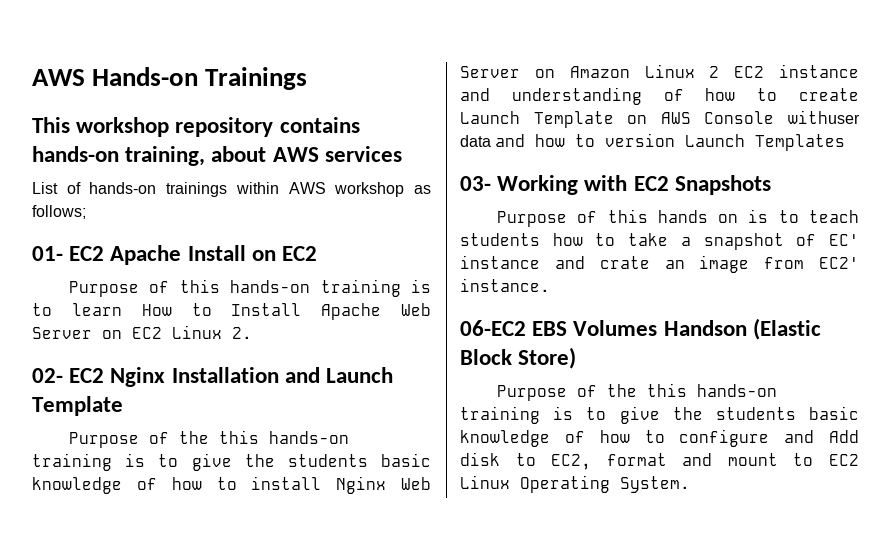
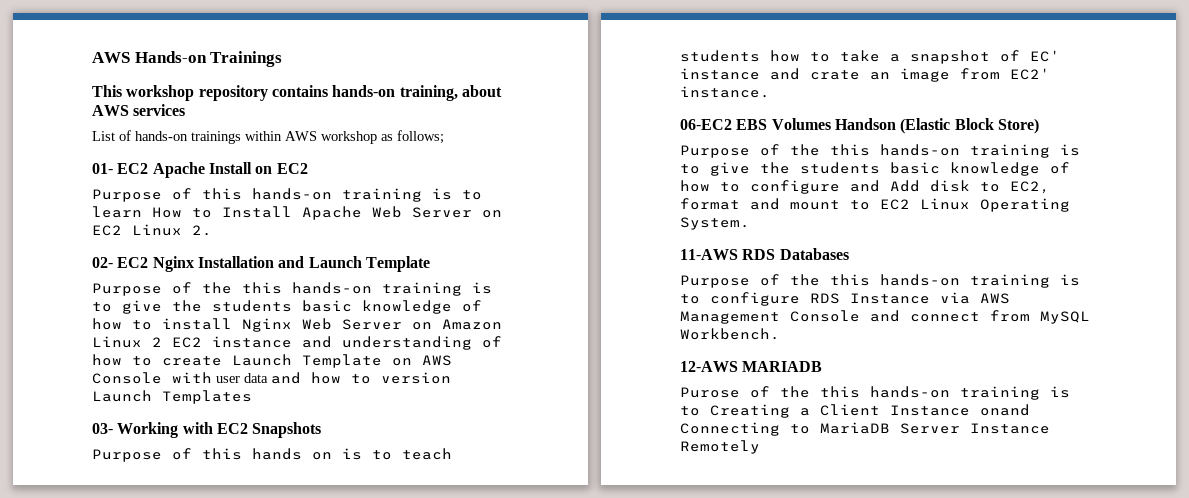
[788,110,860,124] withuser -> [172,372,240,383] with user
(690, 484) none -> [680,248,849,260] [680,274,1080,288] [680,292,1010,306] [680,310,1090,324] [680,328,780,340] [680,361,823,372] [680,386,1070,400] [680,404,1030,418] [680,422,1050,436] [680,440,760,454] // 11-AWS RDS Databases // Purpose of the this hands-on training is to configure RDS Instance via AWS Management Console and connect from MySQL Workbench. // 12-AWS MARIADB // Purose of the this hands-on training is to Creating a Client Instance onand Connecting to MariaDB Server Instance Remotely

